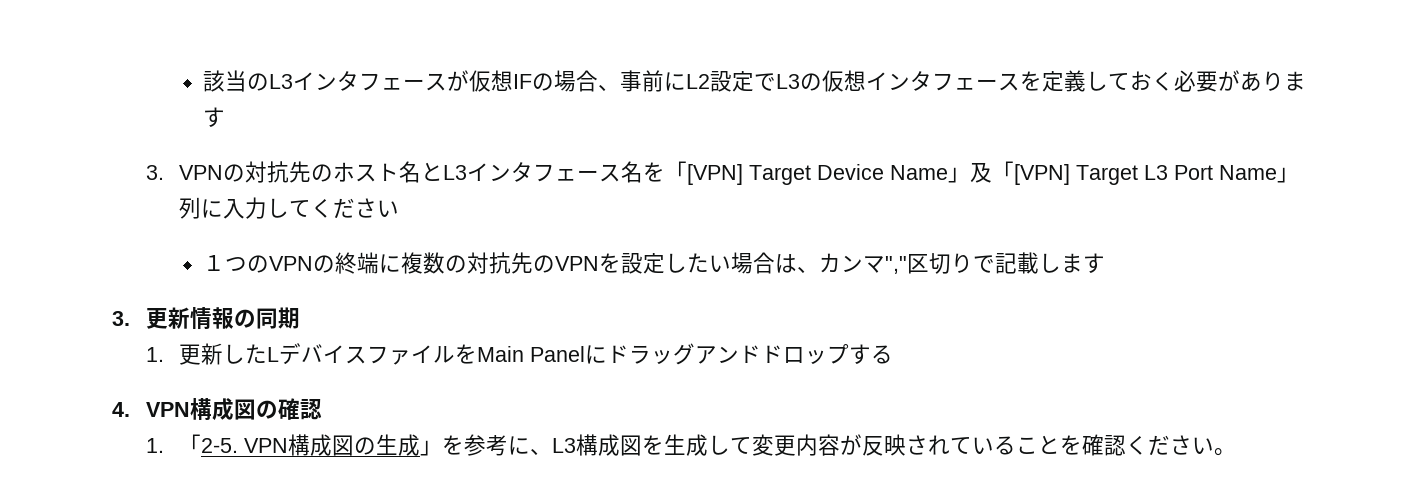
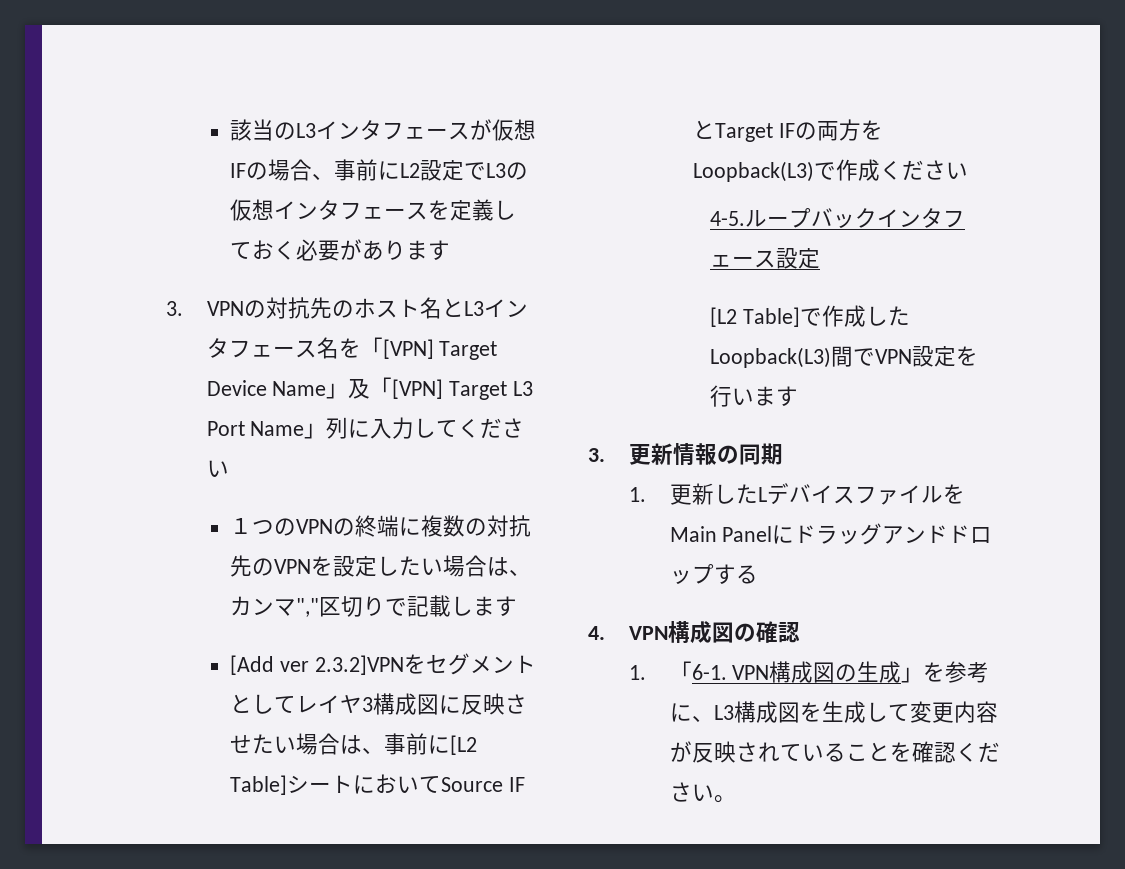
(1106, 263) none -> [230,653,536,675] [230,693,528,715] [230,733,478,755] [230,774,525,795] [693,119,883,142] [693,159,969,182] [710,208,966,228] [710,248,821,269] [710,305,911,327] [710,346,979,368] [710,385,799,407] // [Add ver 2.3.2]VPNをセグメントとしてレイヤ3構成図に反映させたい場合は、事前に[L2 Table]シートにおいてSource IFとTarget IFの両方をLoopback(L3)で作成ください // 4-5.ループバックインタフェース設定 // [L2 Table]で作成したLoopback(L3)間でVPN設定を行います
[201,438,239,453] 2-5. -> [691,664,727,680] 6-1.

